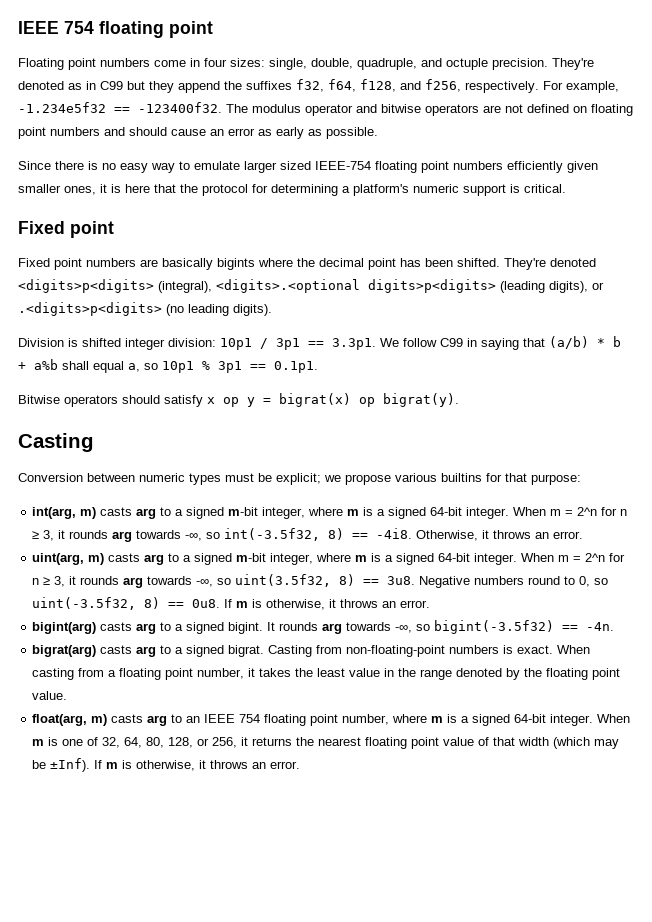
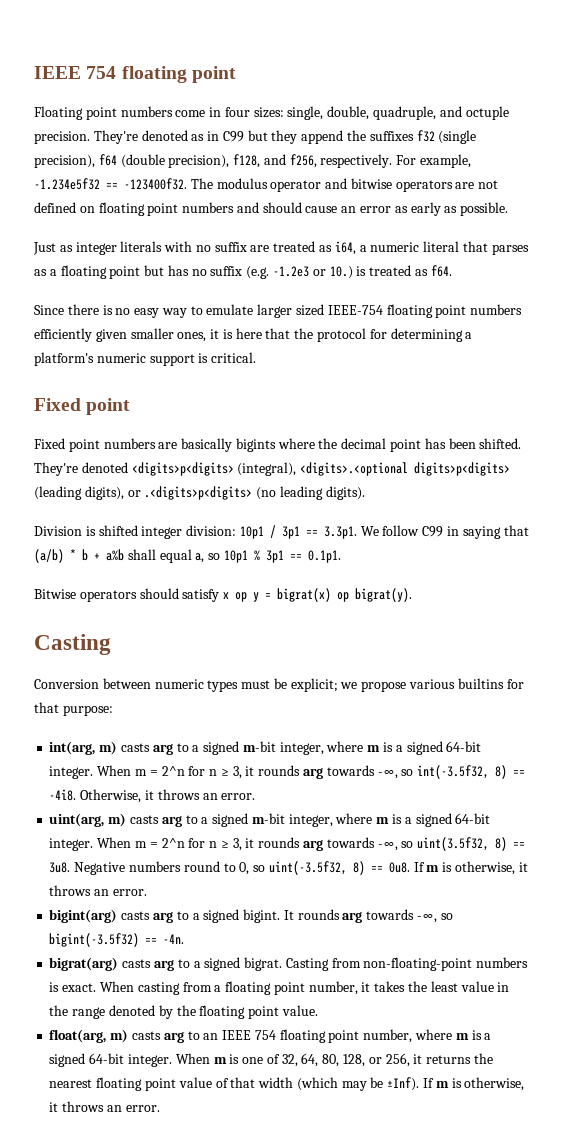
[296,79,356,92] f32, f64, -> [416,130,477,144] [34,154,230,168] f32 (single precision), f64 (double precision),
(378, 133) none -> [33,241,529,255] [34,265,452,279] // Just as integer literals with no suffix are treated as i64, a numeric literal that parses as a floating point but has no suffix (e.g. -1.2e3 or 10.) is treated as f64.

